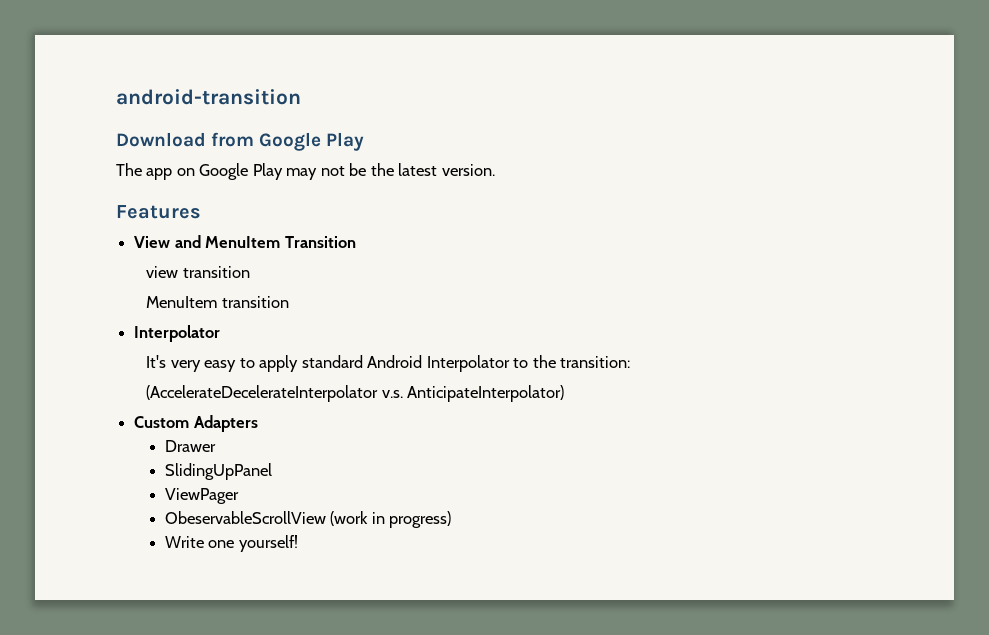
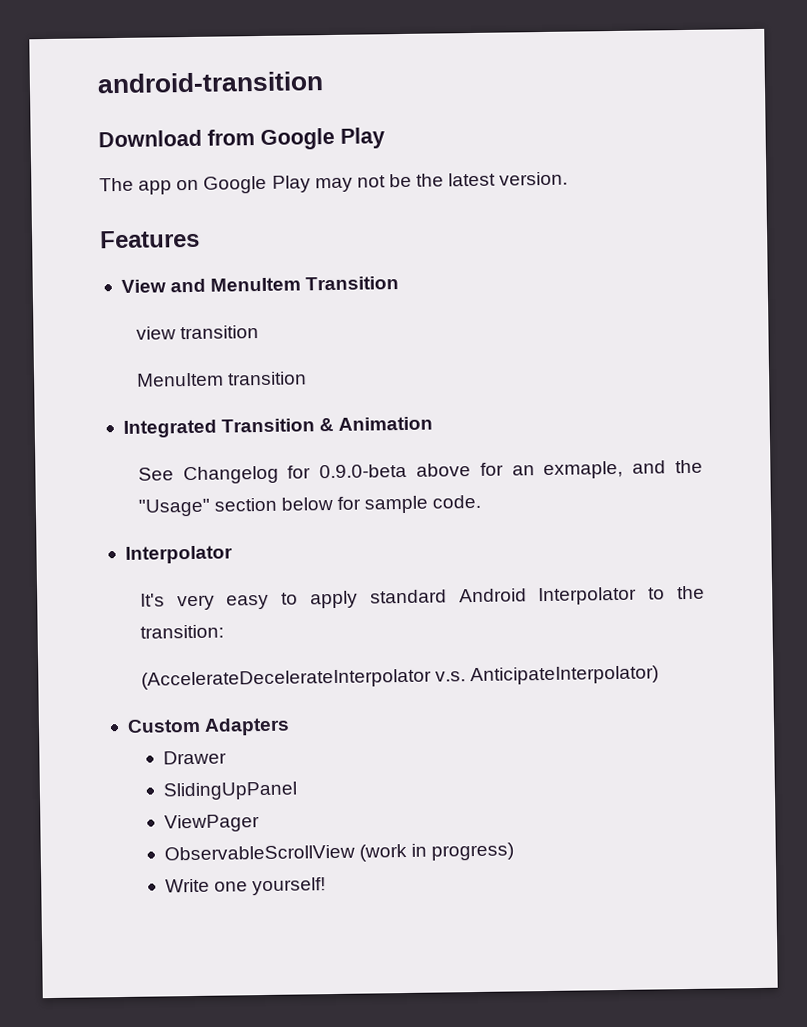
(289, 302) none -> [122,416,434,438] [137,459,703,485] [137,494,482,517] // Integrated Transition & Animation // See Changelog for 0.9.0-beta above for an exmaple, and the "Usage" section below for sample code.
[164,511,326,524] ObeservableScrollView -> [163,844,355,861] ObservableScrollView

